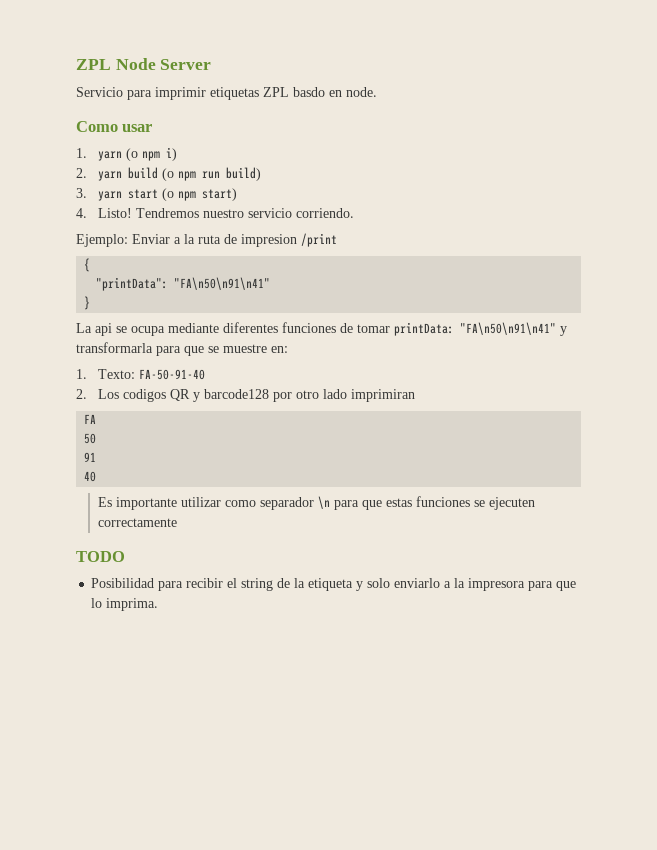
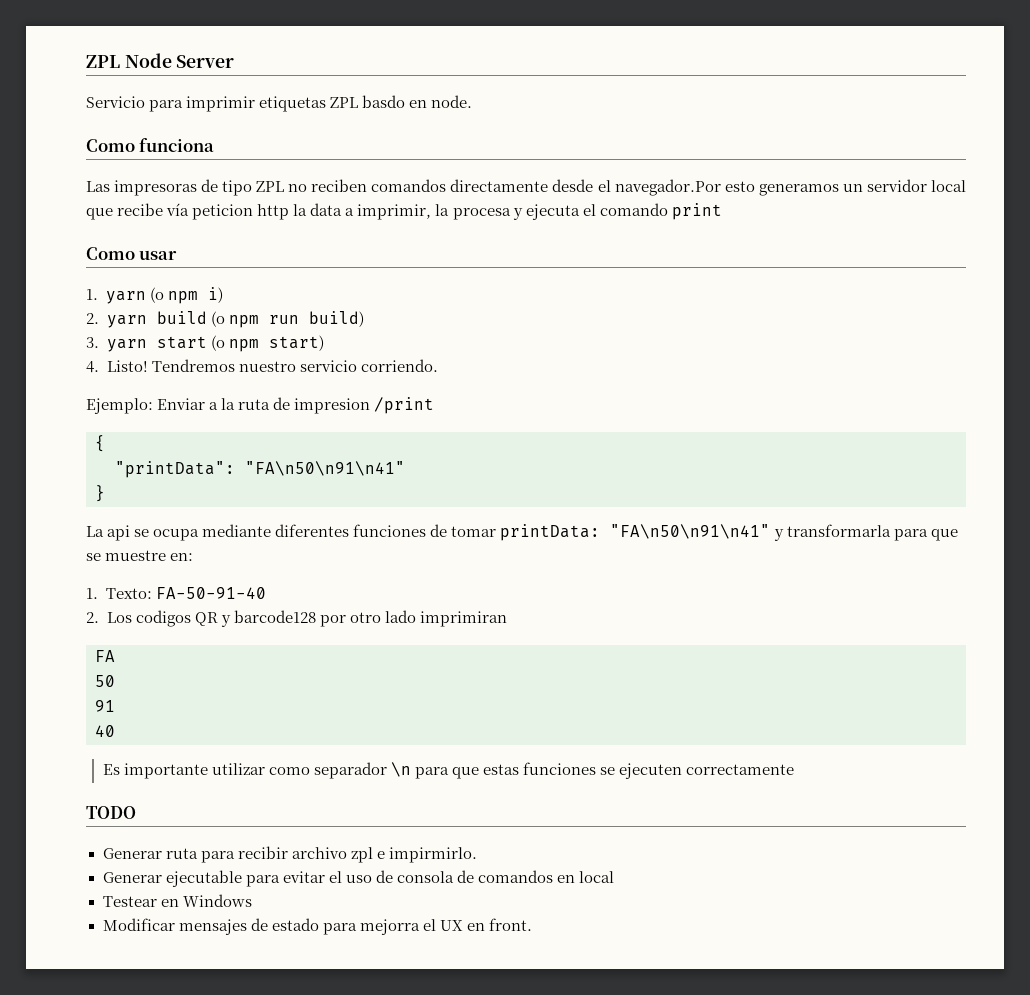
(377, 92) none -> [86,138,215,152] [86,179,966,196] [86,203,722,220] // Como funciona // Las impresoras de tipo ZPL no reciben comandos directamente desde el navegador.Por esto generamos un servidor local que recibe vía peticion http la data a imprimir, la procesa y ejecuta el comando print
[91,578,577,591] [91,598,159,611] Posibilidad para recibir el string de la etiqueta y solo enviarlo a la impresora para que lo imprima. -> [102,846,477,863] [102,870,615,887] [102,894,252,907] [102,918,532,935] Generar ruta para recibir archivo zpl e impirmirlo. // Generar ejecutable para evitar el uso de consola de comandos en local // Testear en Windows // Modificar mensajes de estado para mejorra el UX en front.

